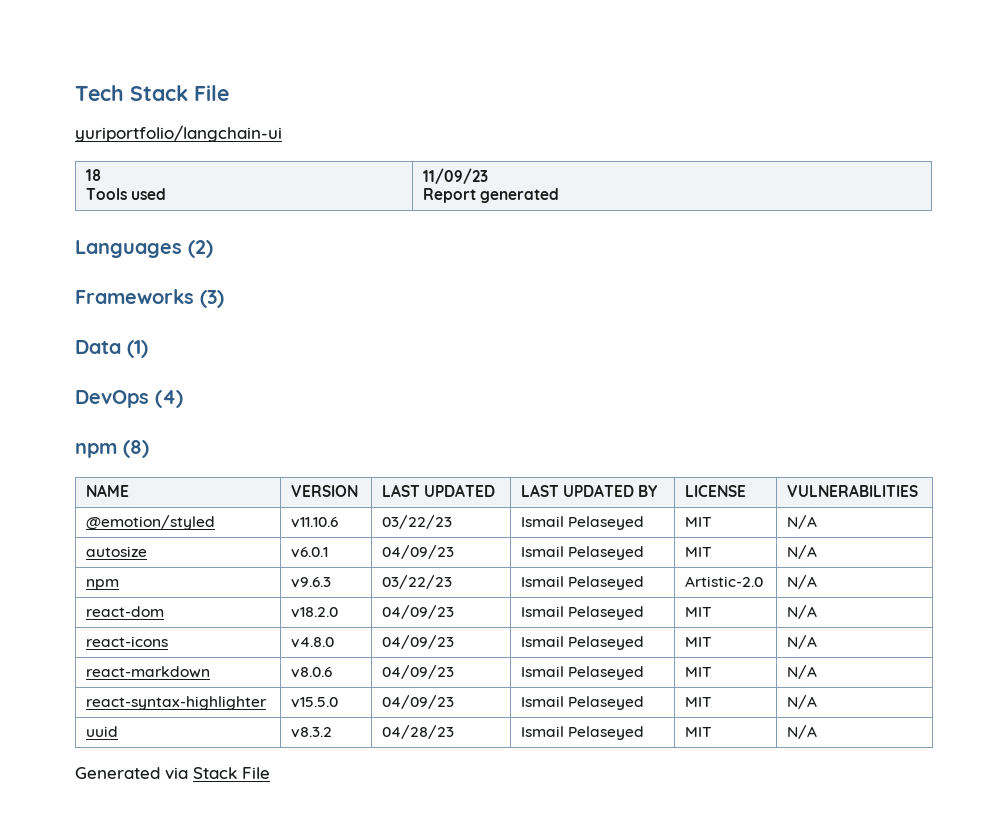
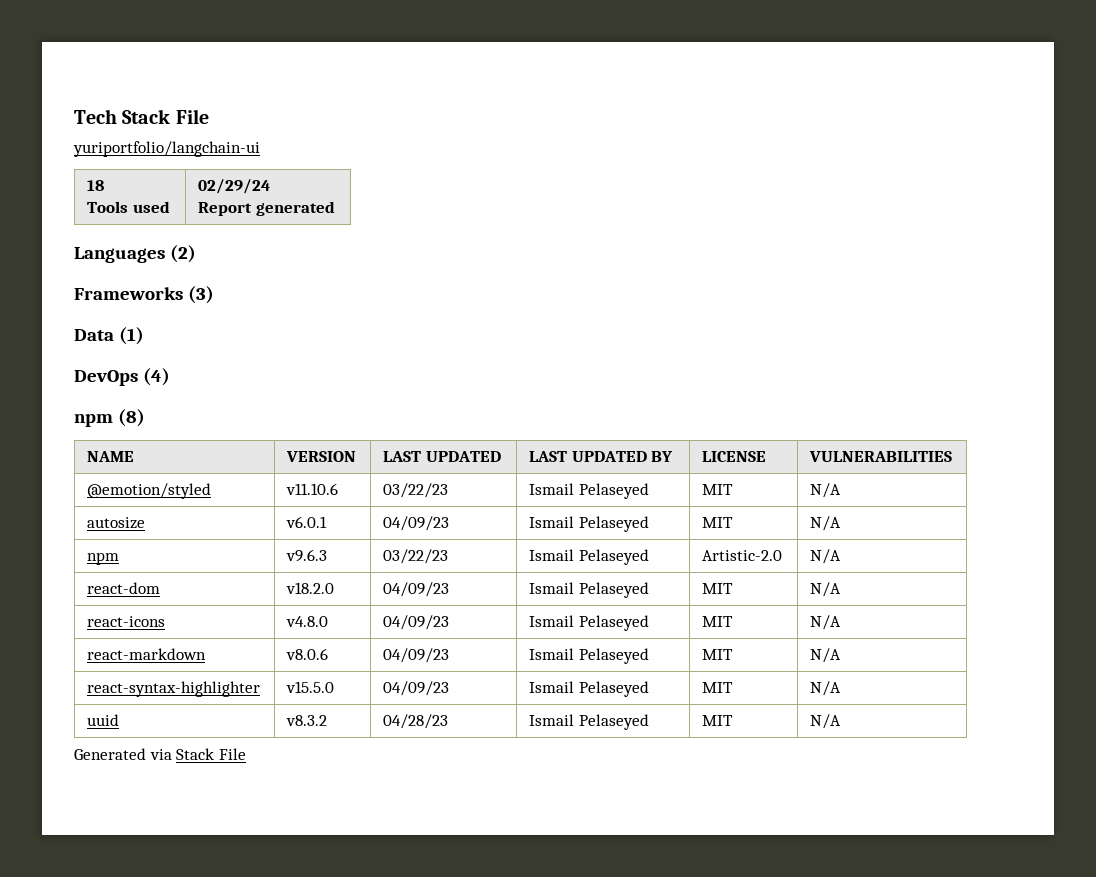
[422,168,488,184] 11/09/23 -> [198,179,271,194] 02/29/24

